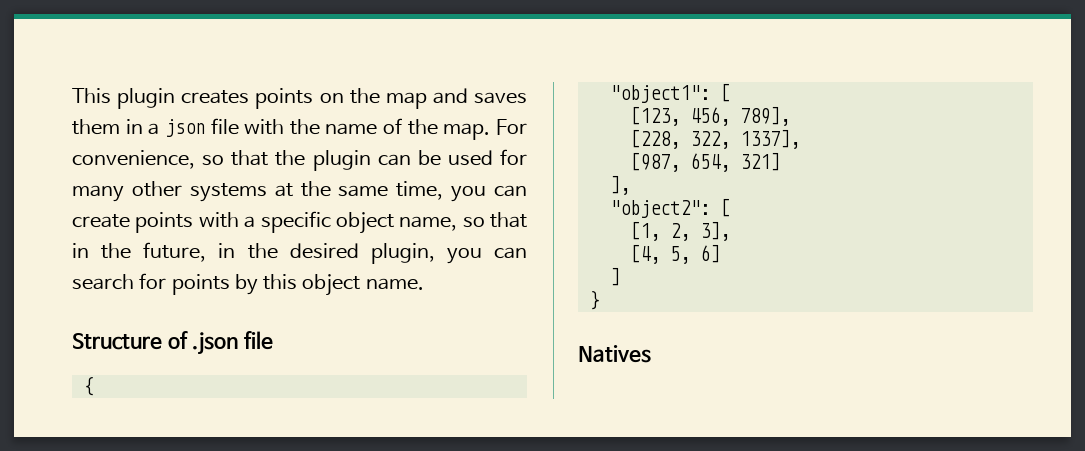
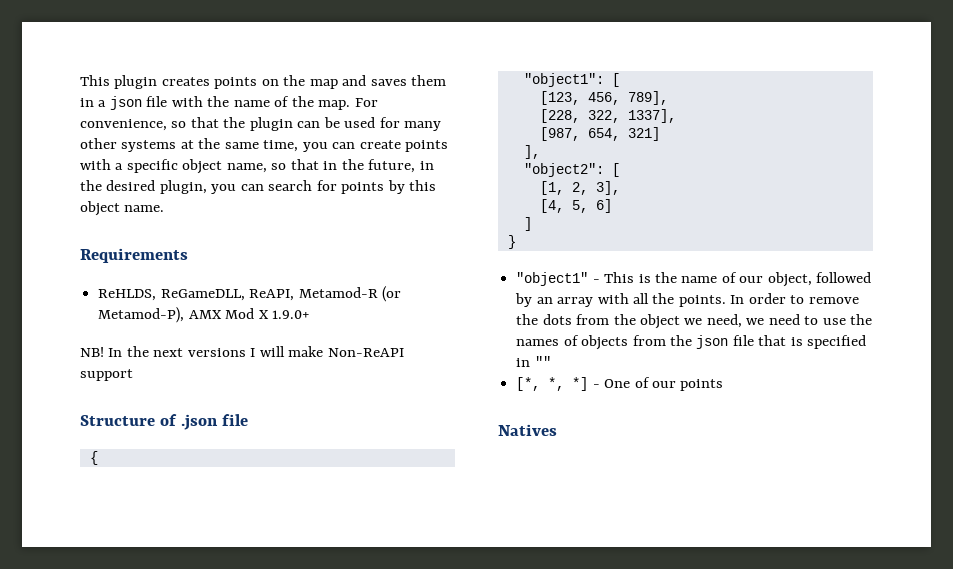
(424, 284) none -> [80,248,188,263] [98,286,401,302] [98,307,310,323] [80,346,404,357] [80,369,133,381] // Requirements // ReHLDS, ReGameDLL, ReAPI, Metamod-R (or Metamod-P), AMX Mod X 1.9.0+ // NB! In the next versions I will make Non-ReAPI support
(600, 300) none -> [516,272,872,287] [515,293,859,307] [516,314,873,329] [516,335,867,350] [516,356,551,367] [516,377,724,391] // "object1" - This is the name of our object, followed by an array with all the points. In order to remove the dots from the object we need, we need to use the names of objects from the json file that is specified in "" // [*, *, *] - One of our points

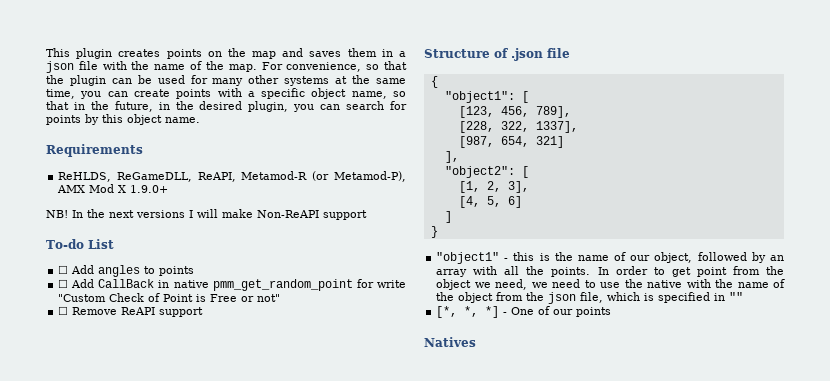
(133, 375) none -> [46,239,114,249] [58,265,195,277] [58,279,406,291] [58,293,281,302] [58,306,204,317] // To-do List // ☐ Add angles to points // ☐ Add CallBack in native pmm_get_random_point for write "Custom Check of Point is Free or not" // ☐ Remove ReAPI support
[604,272,635,283] This -> [513,252,535,261] this
[808,297,859,304] [516,314,572,325] remove the dots -> [671,267,727,277] get point
[516,335,629,350] names of objects -> [647,279,785,288] [436,292,494,303] native with the name of the object
[732,335,787,346] file that -> [580,292,641,303] file, which

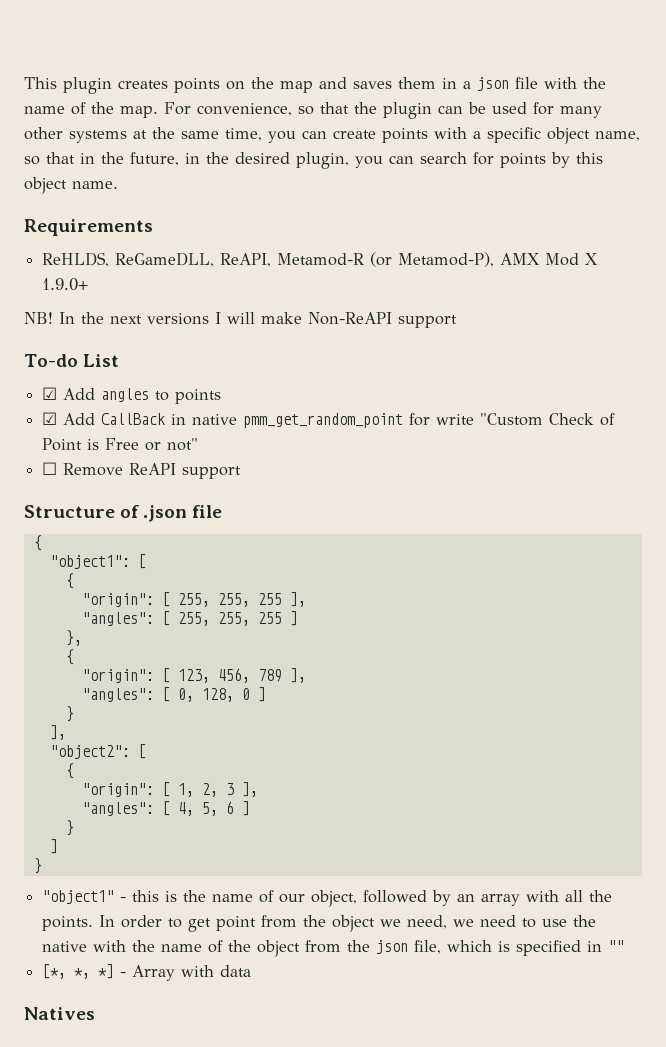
[58,265,69,274] ☐ -> [42,387,58,400] ☑
[58,279,69,288] ☐ -> [42,412,58,425] ☑
[458,106,571,118] [458,121,578,133] [458,136,564,148] [444,151,459,163] [444,166,529,178] [458,181,529,193] [458,196,522,208] [123, 456, 789], // [228, 322, 1337], // [987, 654, 321] // ], // "object2": [ // [1, 2, 3], // [4, 5, 6] -> [65,573,74,589] [81,592,306,607] [81,611,298,626] [65,630,82,646] [65,649,74,665] [81,668,306,683] [81,687,266,702] [65,706,74,722] [49,725,66,740] [49,744,146,759] [65,763,74,779] [81,782,258,797] [81,801,250,816] [65,820,74,836] { // "origin": [ 255, 255, 255 ], // "angles": [ 255, 255, 255 ] // }, // { // "origin": [ 123, 456, 789 ], // "angles": [ 0, 128, 0 ] // } // ], // "object2": [ // { // "origin": [ 1, 2, 3 ], // "angles": [ 4, 5, 6 ] // }
[511,306,612,317] One of our points -> [132,965,252,981] Array with data

